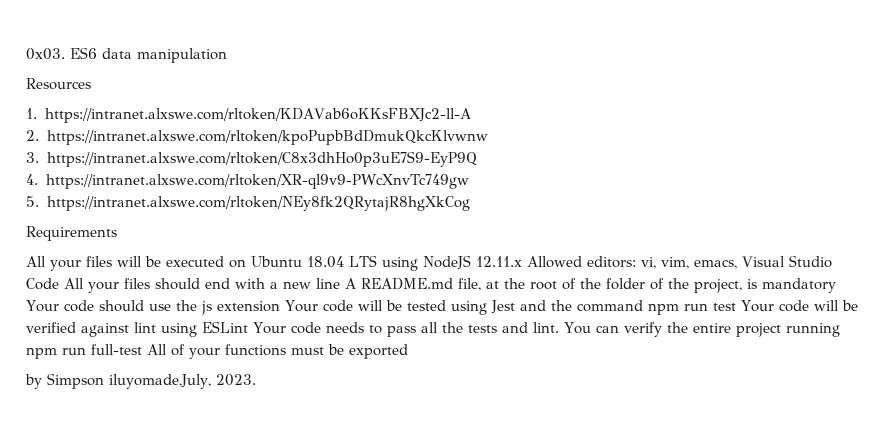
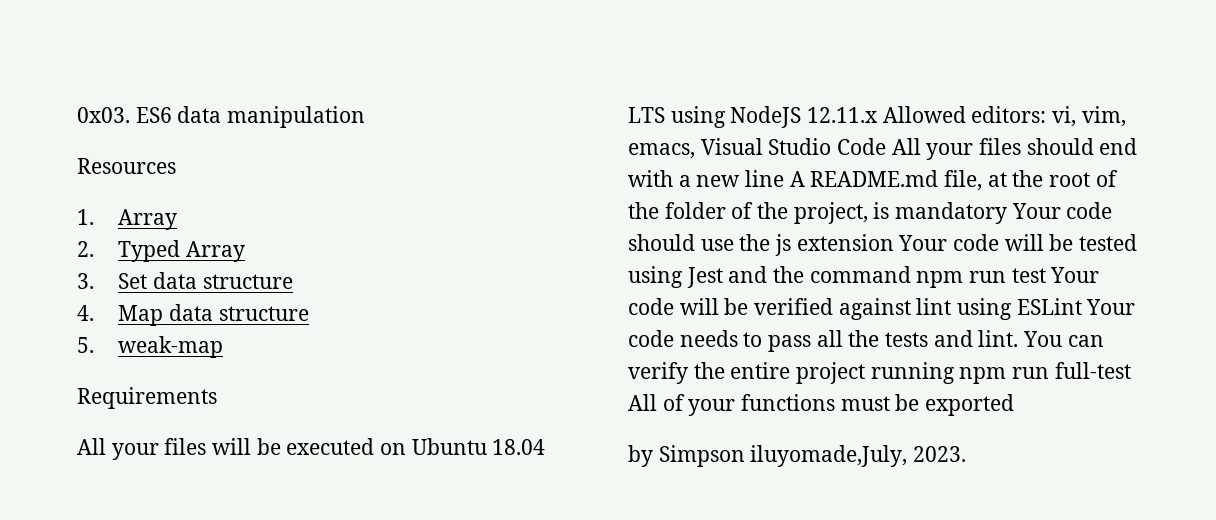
[44,108,471,123] https://intranet.alxswe.com/rltoken/KDAVab6oKKsFBXJc2-ll-A -> [118,209,178,230] Array
[46,130,488,145] https://intranet.alxswe.com/rltoken/kpoPupbBdDmukQkcKlvwnw -> [118,240,246,262] Typed Array
[46,151,477,167] [26,174,470,189] https://intranet.alxswe.com/rltoken/C8x3dhHo0p3uE7S9-EyP9Q // 4. https://intranet.alxswe.com/rltoken/XR-ql9v9-PWcXnvTc749gw -> [118,272,293,289] [77,304,309,326] Set data structure // 4. Map data structure
[46,196,470,211] https://intranet.alxswe.com/rltoken/NEy8fk2QRytajR8hgXkCog -> [118,336,224,358] weak-map

